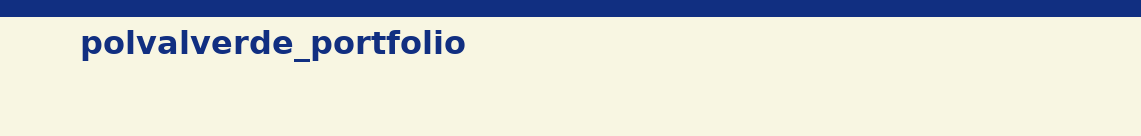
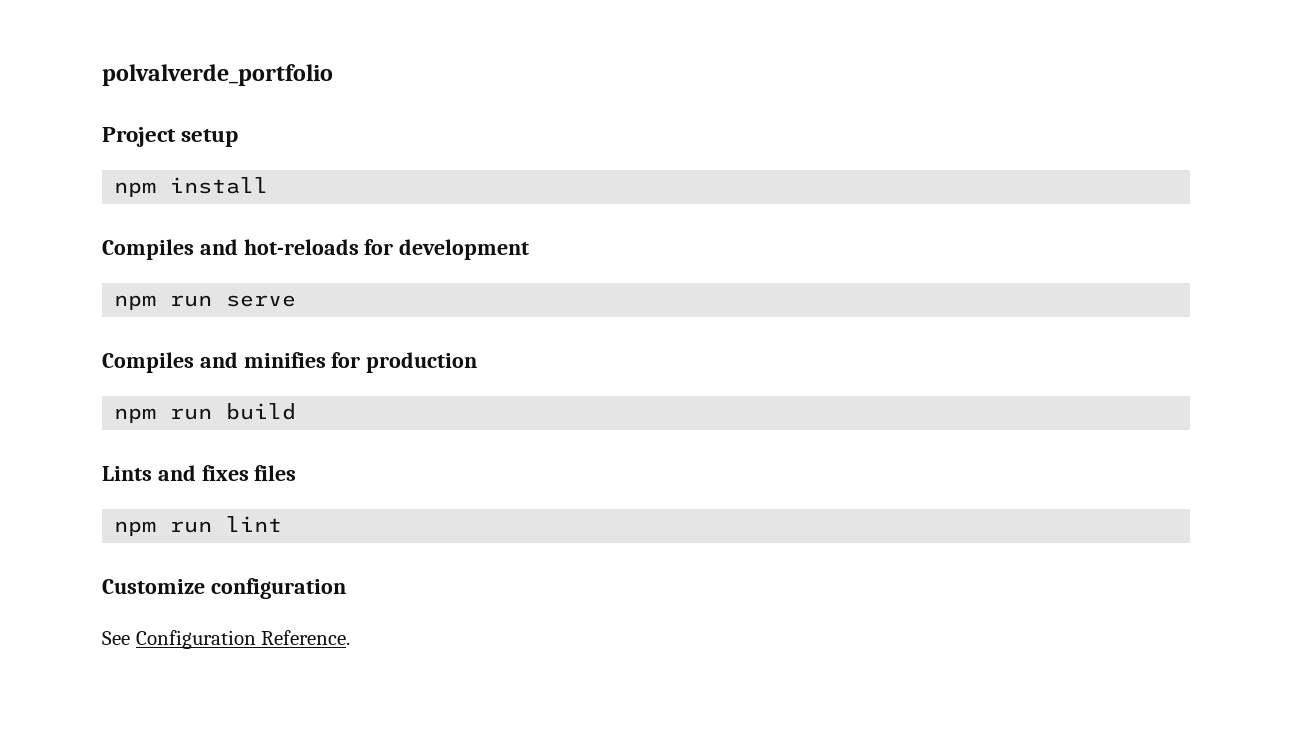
(466, 46) none -> [102,127,239,147] [114,177,269,197] [102,239,530,260] [114,295,297,310] [102,352,478,373] [114,403,297,423] [102,465,297,481] [114,516,283,536] [102,578,346,599] [102,630,351,649] // Project setup // npm install // Compiles and hot-reloads for development // npm run serve // Compiles and minifies for production // npm run build // Lints and fixes files // npm run lint // Customize configuration // See Configuration Reference.

